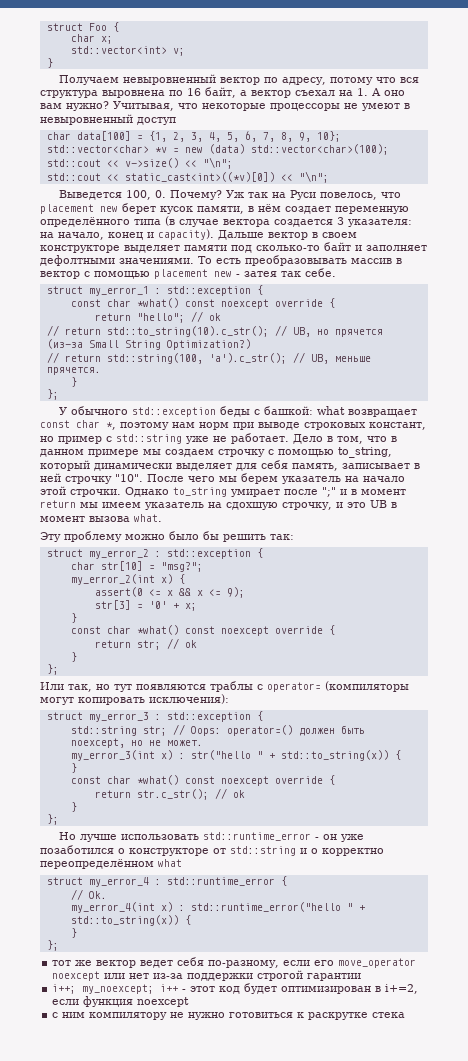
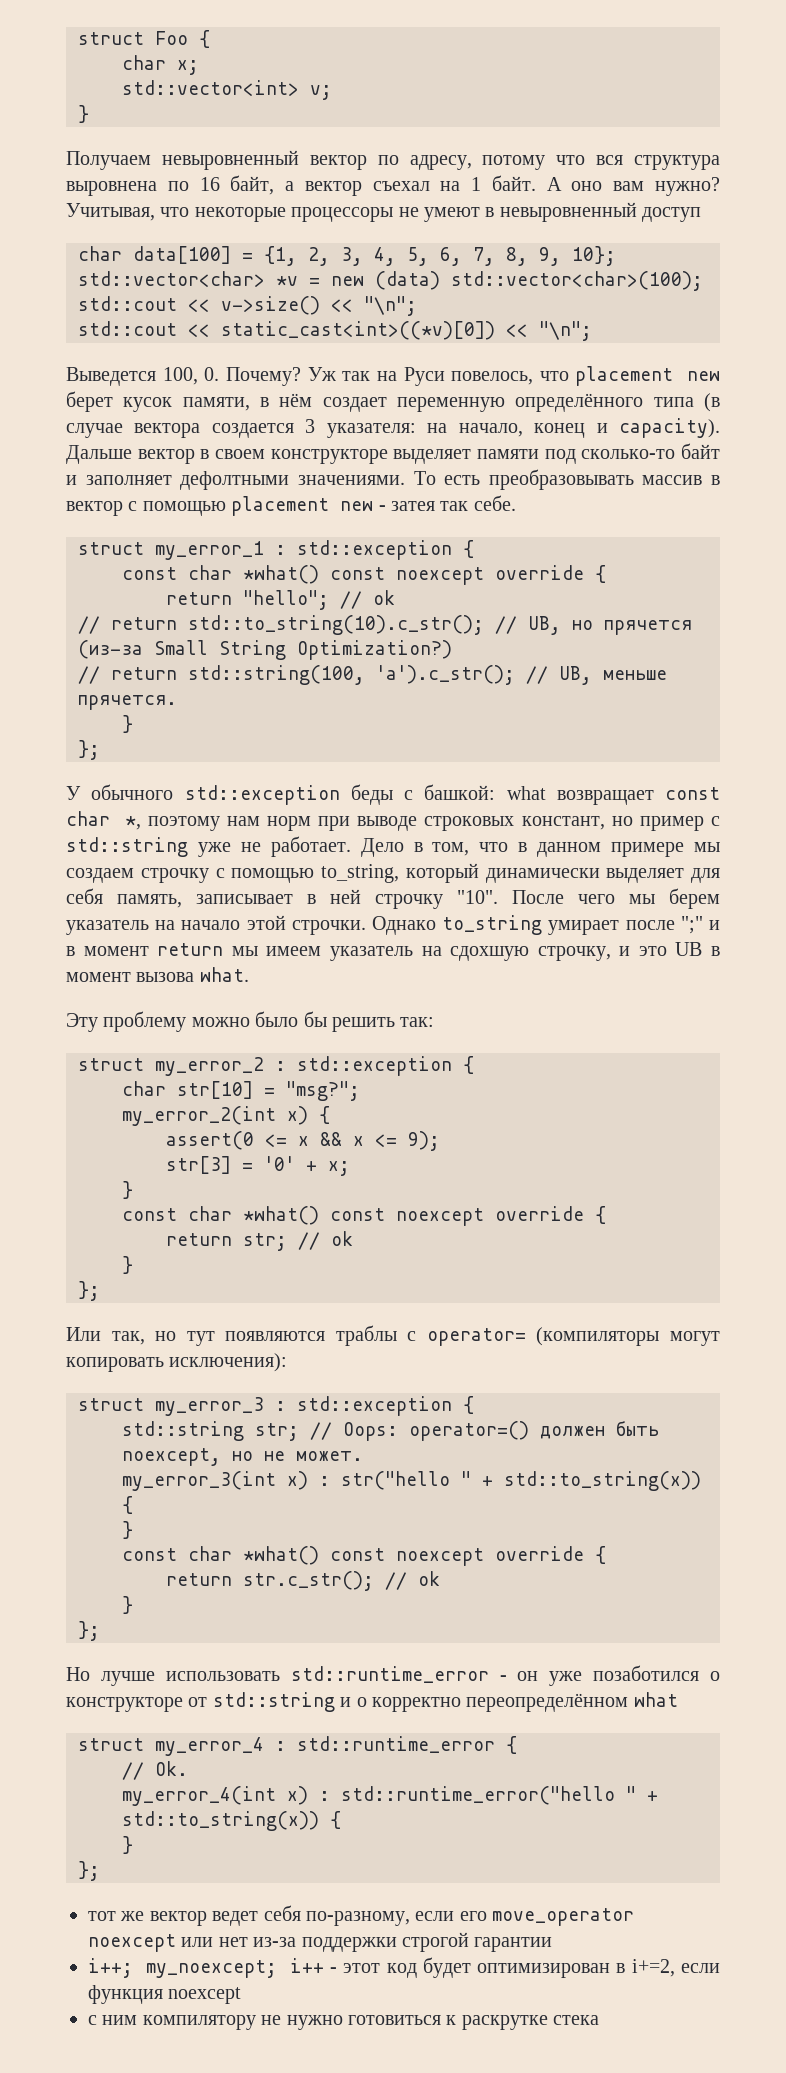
[357,88,368,96] 1. -> [471,175,536,191] 1 байт.

